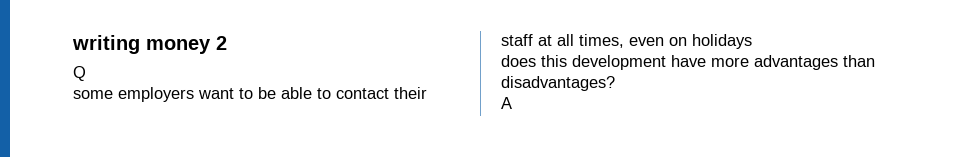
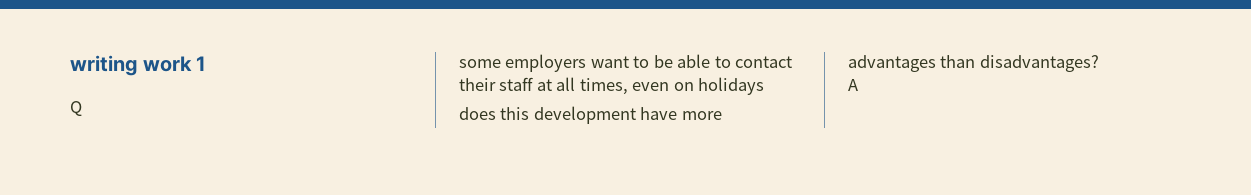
[146,36,227,54] money 2 -> [142,56,207,72] work 1

